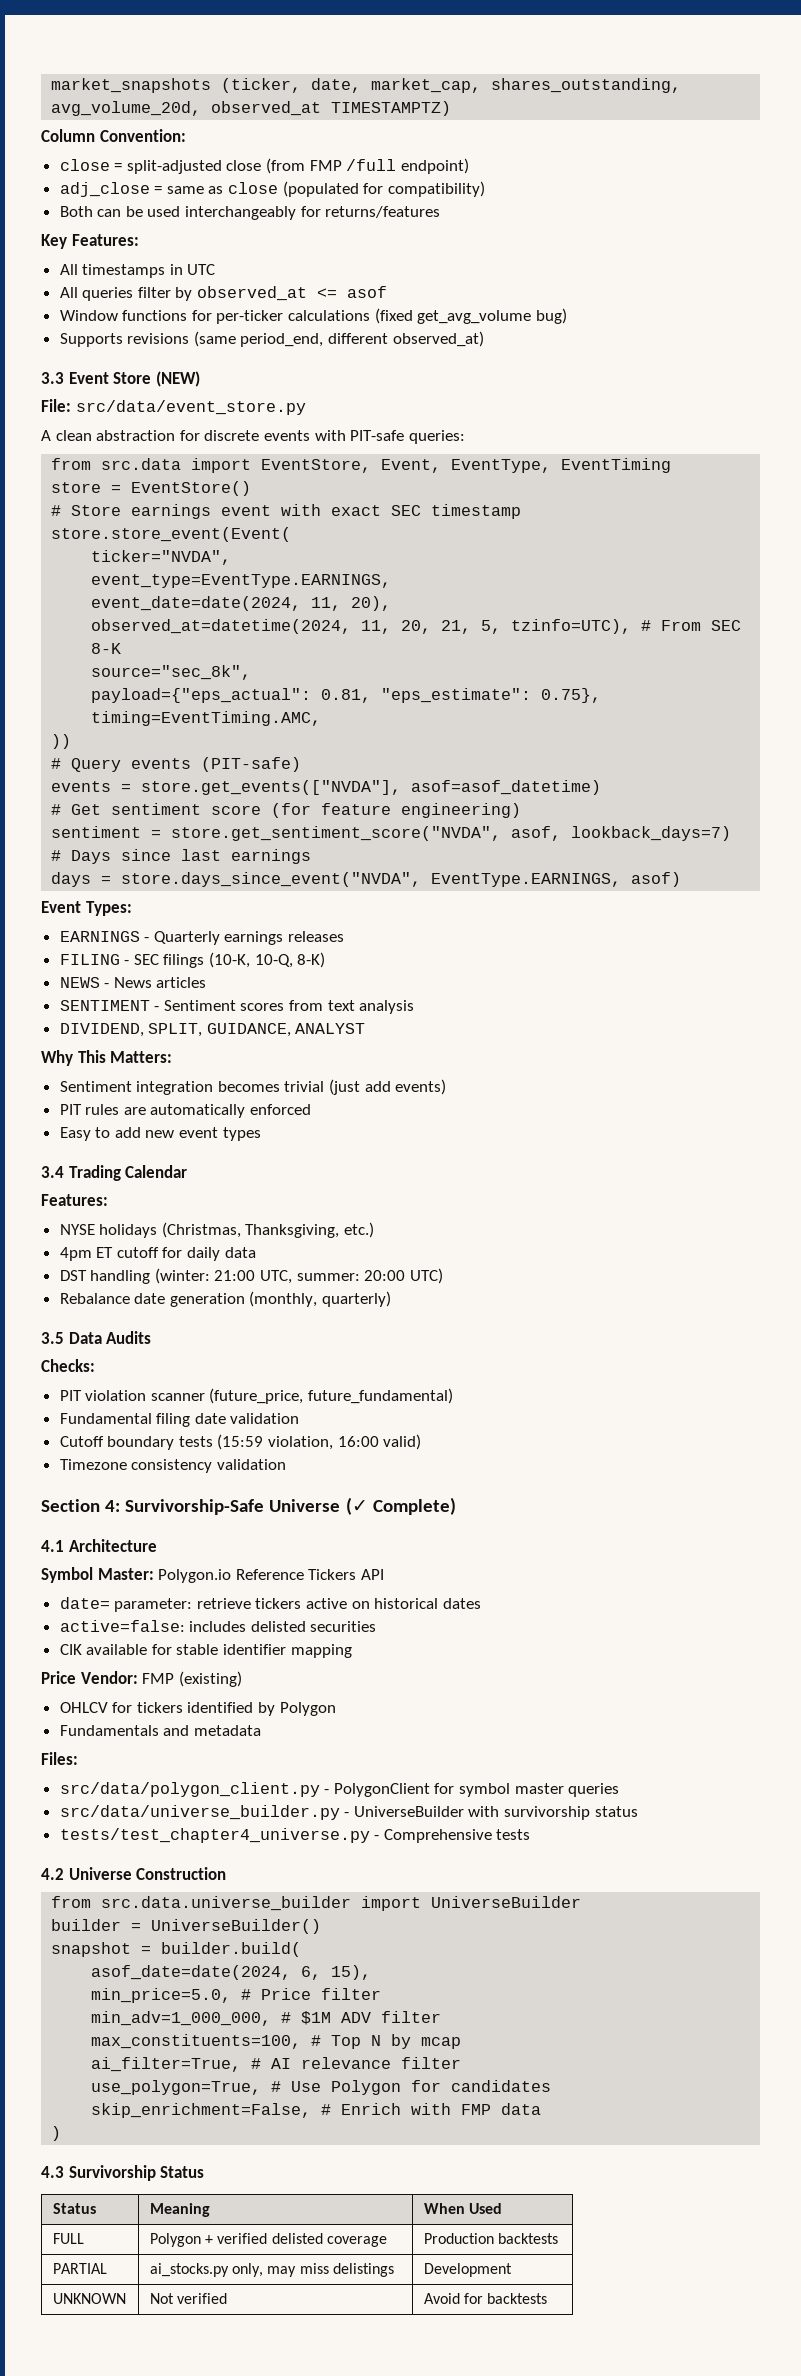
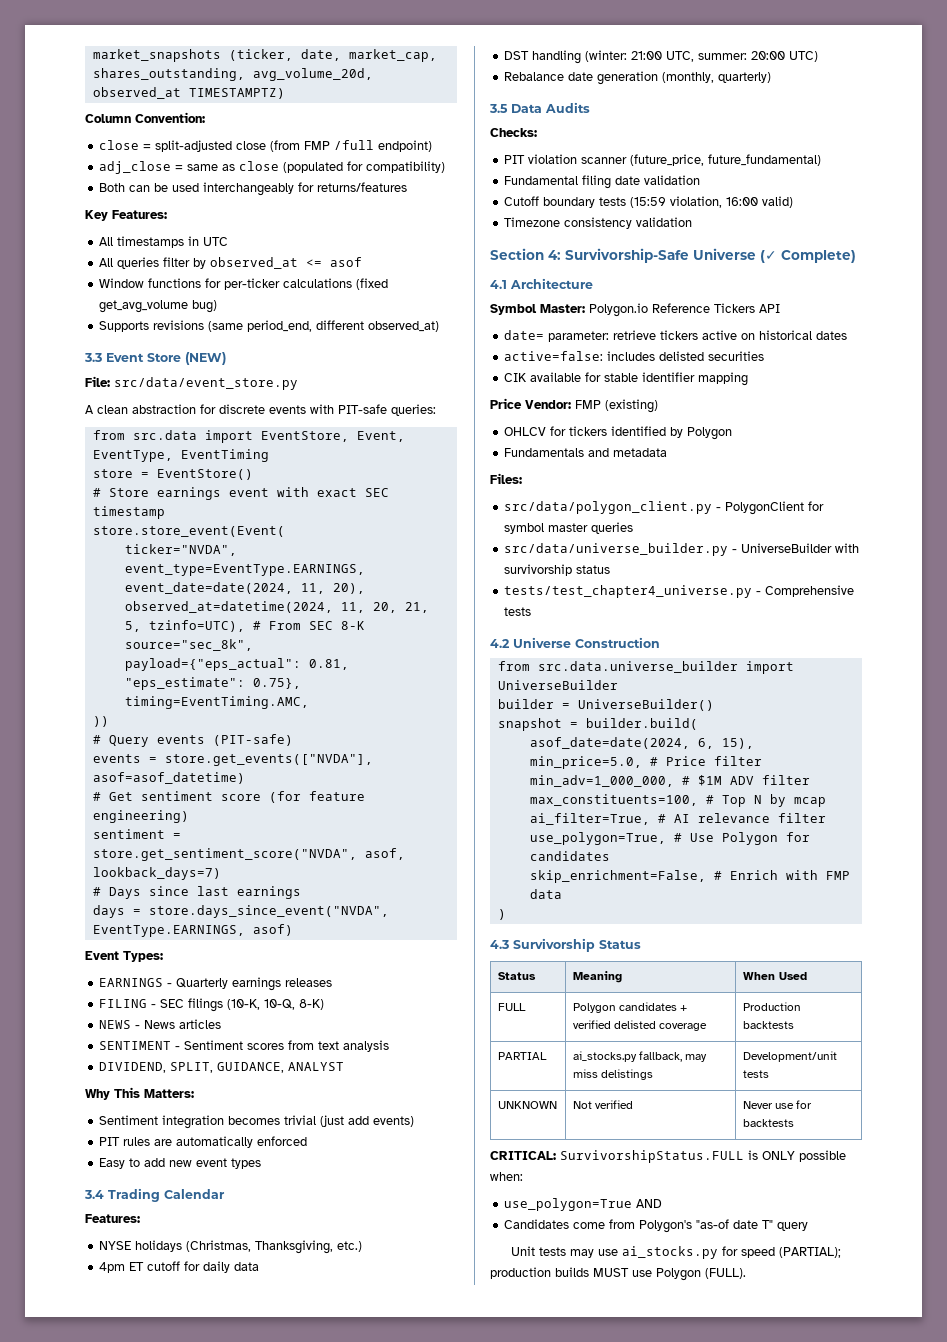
(201, 2240) none -> [619,1002,678,1011] candidates
[232,2263,264,2277] only, -> [639,1051,683,1062] fallback,
[423,2263,512,2277] Development -> [742,1051,837,1062] [742,1070,769,1078] Development/unit tests
[423,2293,460,2304] Avoid -> [742,1101,795,1109] Never use
(548, 2298) none -> [490,1150,846,1163] [490,1172,523,1181] [504,1198,663,1211] [504,1219,809,1233] [510,1246,841,1259] [490,1267,746,1281] // CRITICAL: SurvivorshipStatus.FULL is ONLY possible when: // use_polygon=True AND // Candidates come from Polygon's "as-of date T" query // Unit tests may use ai_stocks.py for speed (PARTIAL); production builds MUST use Polygon (FULL).

